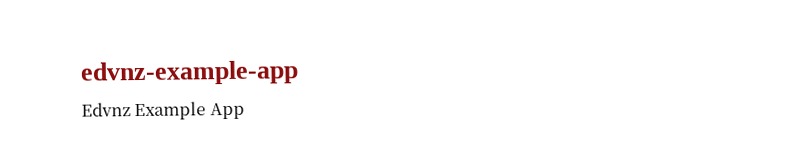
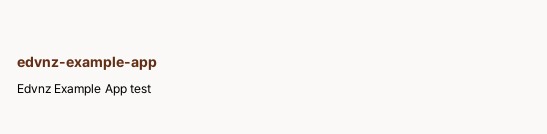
(245, 111) none -> [130,84,152,94] test

